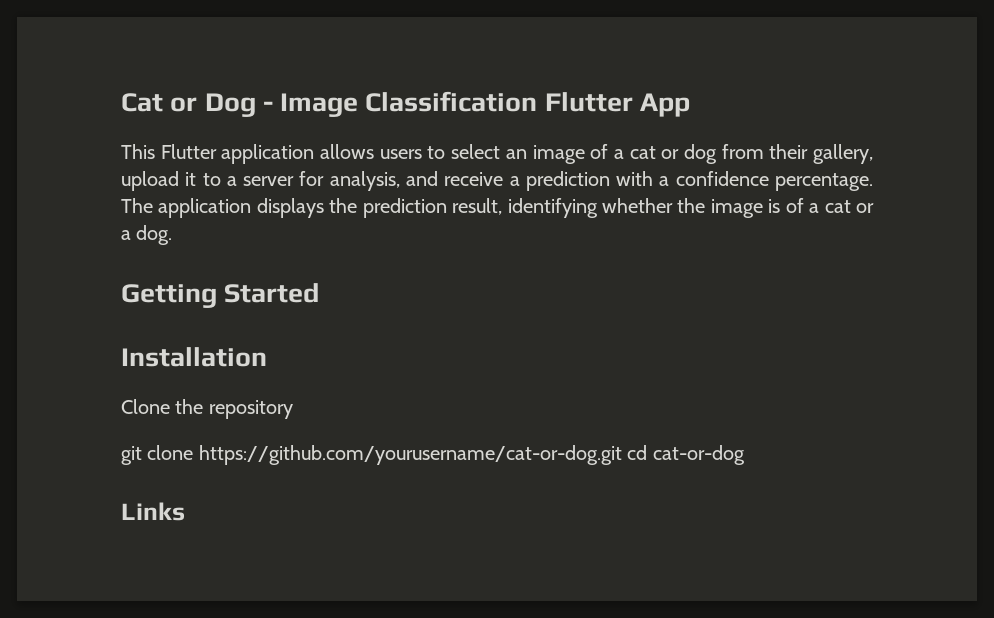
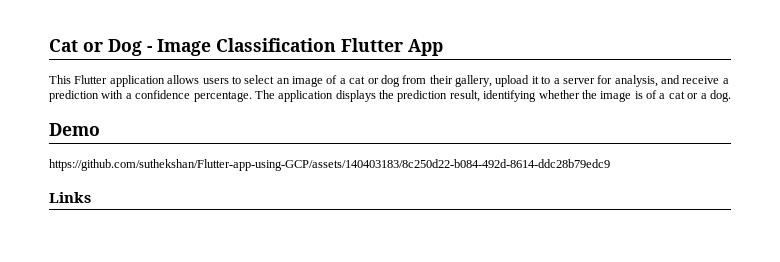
[121,283,320,308] [121,347,267,367] [121,399,293,419] [121,445,745,465] Getting Started // Installation // Clone the repository // git clone https://github.com/yourusername/cat-or-dog.git cd cat-or-dog -> [49,123,100,136] [49,159,610,171] Demo // https://github.com/suthekshan/Flutter-app-using-GCP/assets/140403183/8c250d22-b084-492d-8614-ddc28b79edc9

